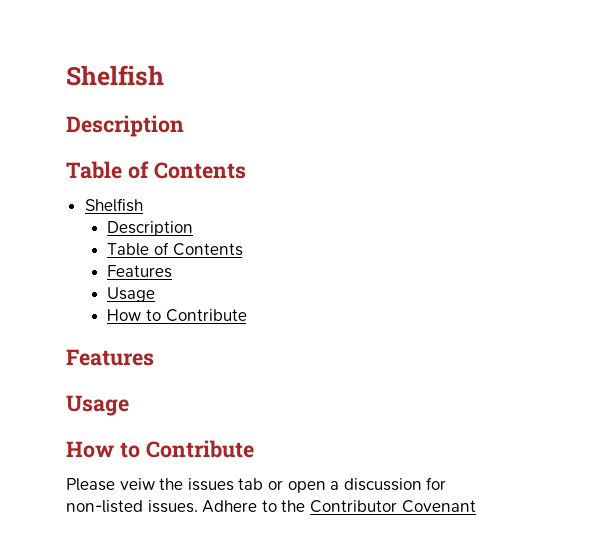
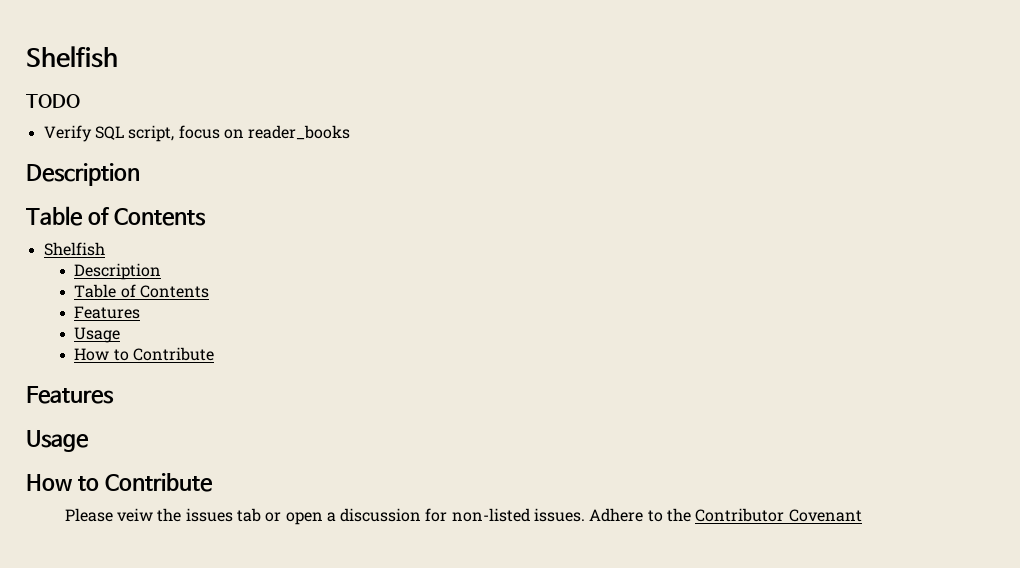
[66,65,164,86] Shelfish -> [26,46,118,68] [26,94,80,108] [43,125,351,142] Shelfish // TODO // Verify SQL script, focus on reader_books

